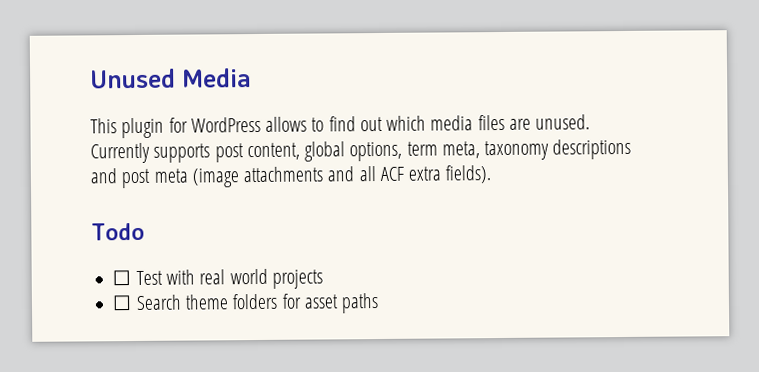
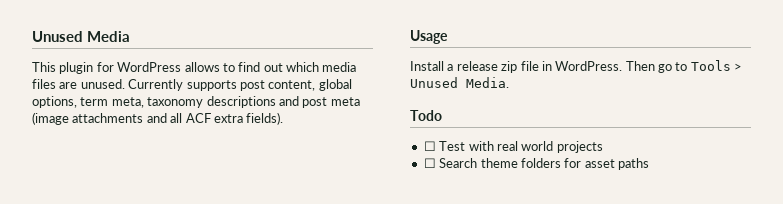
(492, 174) none -> [410,30,448,44] [410,60,743,73] [410,77,509,88] // Usage // Install a release zip file in WordPress. Then go to Tools > Unused Media.

